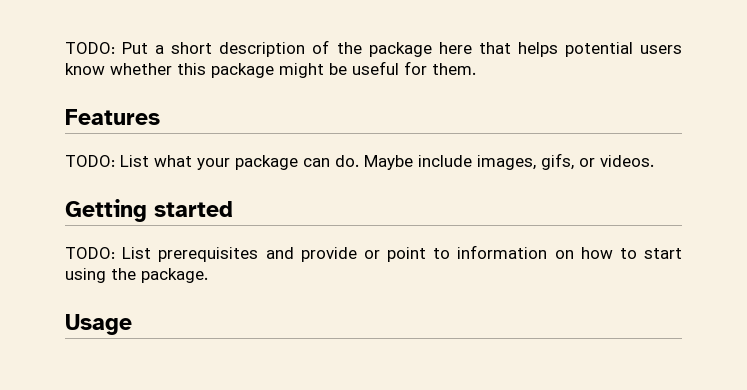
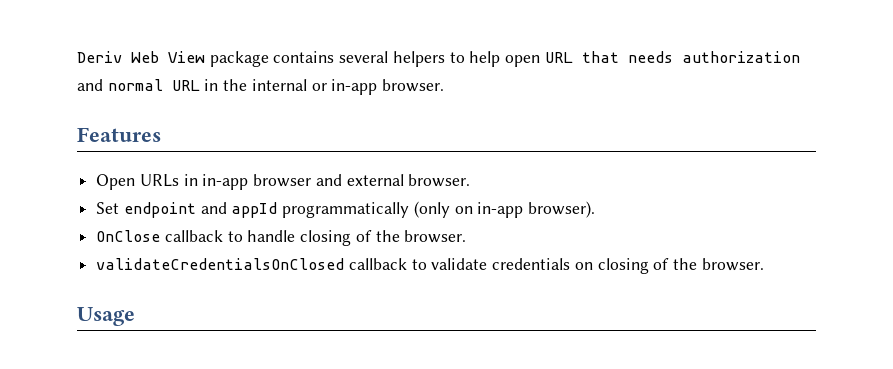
[65,40,682,57] [65,61,476,78] [65,109,160,125] [65,153,654,170] [65,199,233,222] [65,245,682,262] [65,268,208,283] TODO: Put a short description of the package here that helps potential users know whether this package might be useful for them. // Features // TODO: List what your package can do. Maybe include images, gifs, or videos. // Getting started // TODO: List prerequisites and provide or point to information on how to start using the package. -> [77,51,800,67] [77,79,445,95] [77,127,161,142] [96,174,471,190] [96,201,596,218] [96,230,467,246] [96,258,764,274] Deriv Web View package contains several helpers to help open URL that needs authorization and normal URL in the internal or in-app browser. // Features // Open URLs in in-app browser and external browser. // Set endpoint and appId programmatically (only on in-app browser). // OnClose callback to handle closing of the browser. // validateCredentialsOnClosed callback to validate credentials on closing of the browser.

